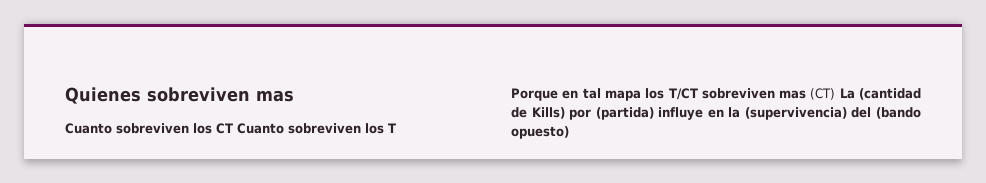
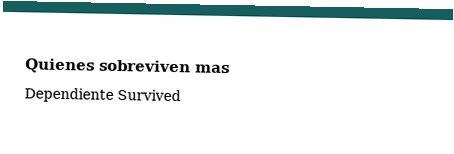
[65,123,396,134] [511,88,921,101] [511,107,921,120] [511,126,569,139] Cuanto sobreviven los CT Cuanto sobreviven los T // Porque en tal mapa los T/CT sobreviven mas (CT) La (cantidad de Kills) por (partida) influye en la (supervivencia) del (bando opuesto) -> [24,87,181,103] Dependiente Survived

